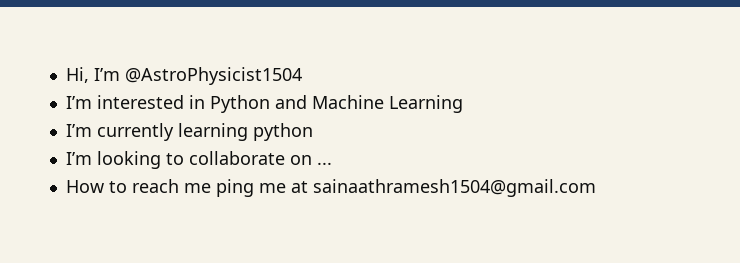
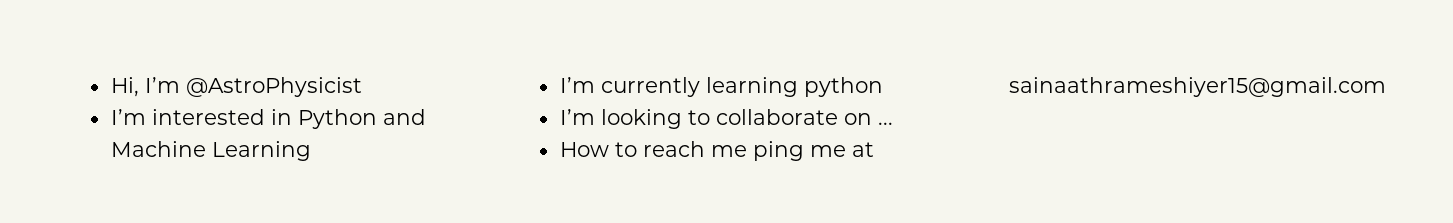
[124,67,302,85] @AstroPhysicist1504 -> [185,77,362,97] @AstroPhysicist
[312,179,596,197] sainaathramesh1504@gmail.com -> [1008,77,1386,97] sainaathrameshiyer15@gmail.com

